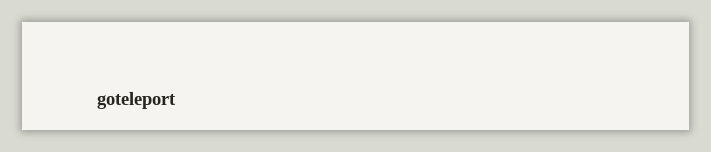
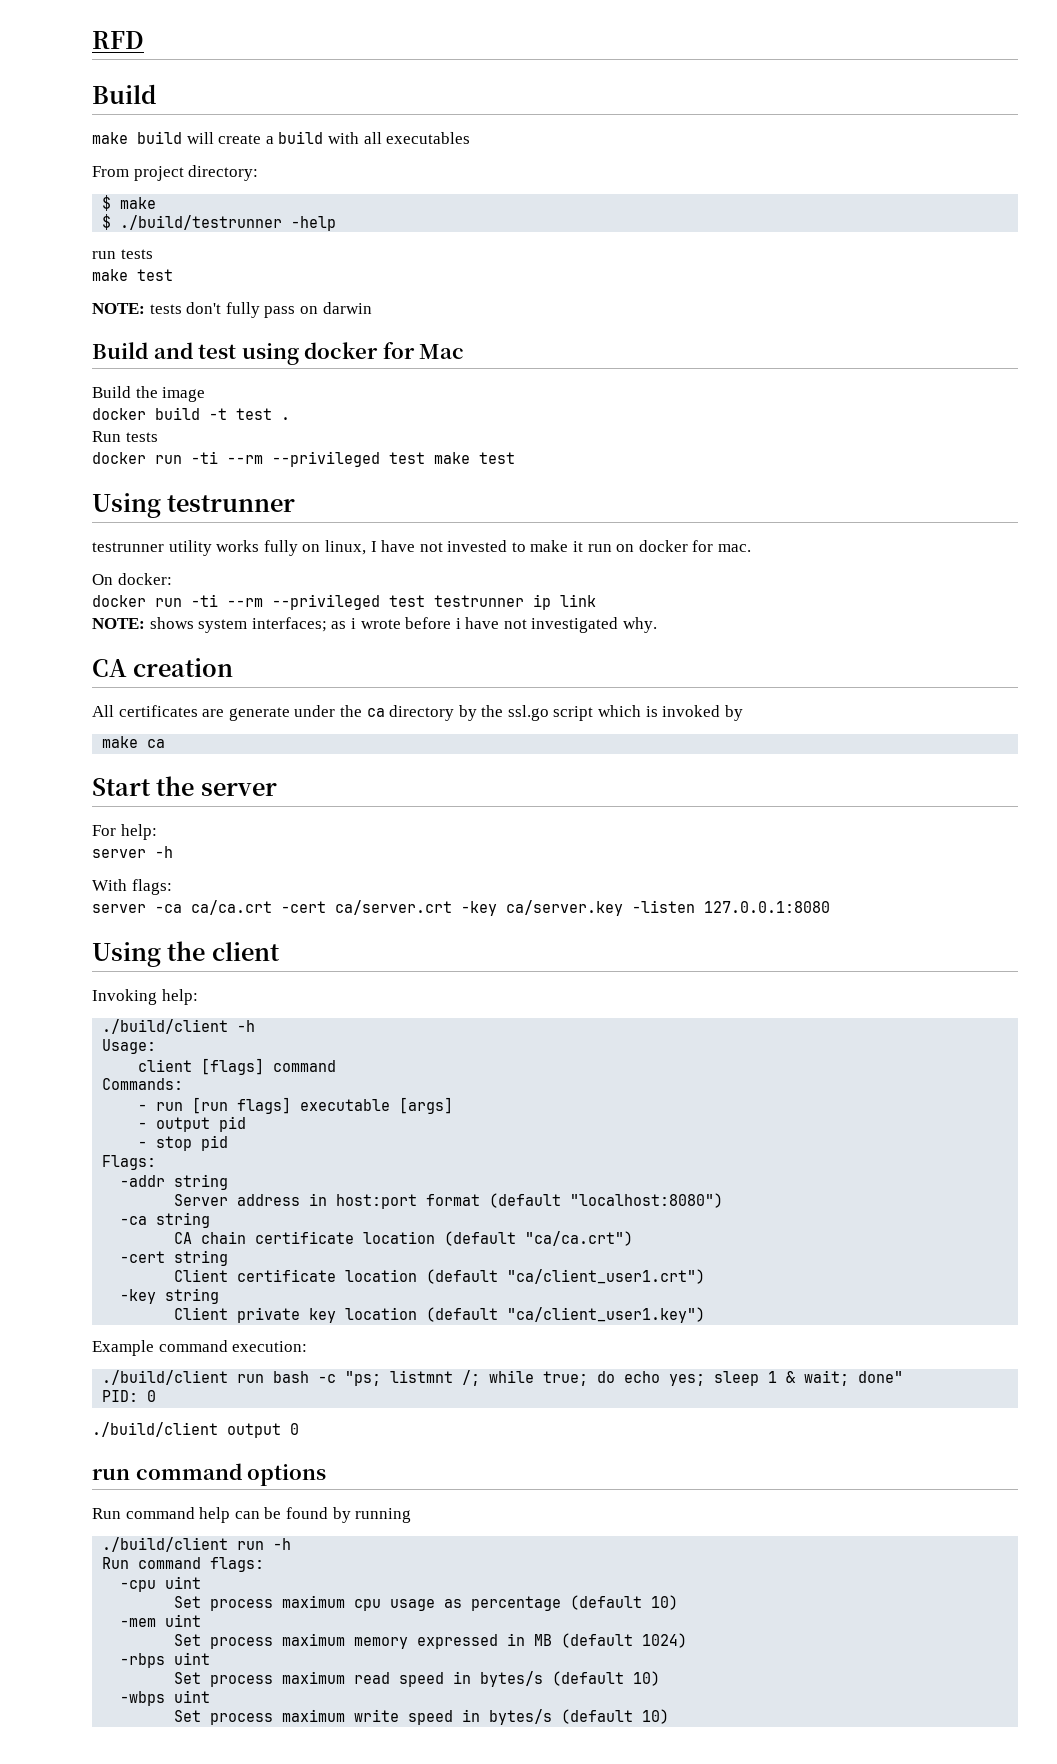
[97,92,176,109] goteleport -> [92,31,144,49] [92,84,156,104] [92,131,471,144] [92,165,259,181] [102,195,157,211] [102,214,337,231] [92,249,153,259] [92,269,173,281] [92,302,372,318] [92,342,465,365] [92,386,206,402] [92,407,290,420] [92,431,158,442] [92,451,515,467] [92,493,296,518] [92,540,752,556] [92,573,172,585] [92,594,596,610] [92,617,658,633] [92,658,234,677] [92,705,743,721] [102,736,166,748] [92,776,277,796] [92,824,157,840] [92,846,173,858] [92,879,172,895] [92,900,830,916] [92,941,280,967] [92,989,198,1005] [102,1019,256,1034] [102,1039,157,1054] [138,1058,337,1075] [102,1078,184,1090] [138,1097,454,1114] [138,1116,247,1132] [138,1135,229,1151] [102,1155,157,1170] [120,1174,229,1190] [174,1193,724,1209] [120,1212,211,1228] [174,1231,634,1246] [120,1250,229,1266] [174,1269,706,1284] [120,1288,220,1304] [174,1307,706,1323] [92,1340,308,1356] [102,1370,904,1386] [102,1390,157,1402] [92,1422,299,1438] [92,1463,327,1486] [92,1507,412,1523] [102,1537,292,1552] [102,1557,265,1572] [120,1576,202,1592] [174,1595,679,1611] [120,1614,202,1627] [174,1633,688,1649] [120,1652,211,1668] [174,1671,661,1687] [120,1690,211,1706] [174,1709,670,1725] RFD // Build // make build will create a build with all executables // From project directory: // $ make // $ ./build/testrunner -help // run tests // make test // NOTE: tests don't fully pass on darwin // Build and test using docker for Mac // Build the image // docker build -t test . // Run tests // docker run -ti --rm --privileged test make test // Using testrunner // testrunner utility works fully on linux, I have not invested to make it run on docker for mac. // On docker: // docker run -ti --rm --privileged test testrunner ip link // NOTE: shows system interfaces; as i wrote before i have not investigated why. // CA creation // All certificates are generate under the ca directory by the ssl.go script which is invoked by // make ca // Start the server // For help: // server -h // With flags: // server -ca ca/ca.crt -cert ca/server.crt -key ca/server.key -listen 127.0.0.1:8080 // Using the client // Invoking help: // ./build/client -h // Usage: // client [flags] command // Commands: // - run [run flags] executable [args] // - output pid // - stop pid // Flags: // -addr string // Server address in host:port format (default "localhost:8080") // -ca string // CA chain certificate location (default "ca/ca.crt") // -cert string // Client certificate location (default "ca/client_user1.crt") // -key string // Client private key location (default "ca/client_user1.key") // Example command execution: // ./build/client run bash -c "ps; listmnt /; while true; do echo yes; sleep 1 & wait; done" // PID: 0 // ./build/client output 0 // run command options // Run command help can be found by running // ./build/client run -h // Run command flags: // -cpu uint // Set process maximum cpu usage as percentage (default 10) // -mem uint // Set process maximum memory expressed in MB (default 1024) // -rbps uint // Set process maximum read speed in bytes/s (default 10) // -wbps uint // Set process maximum write speed in bytes/s (default 10)

